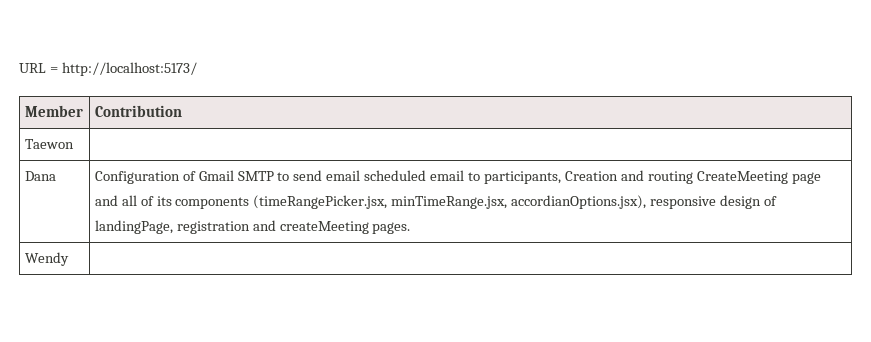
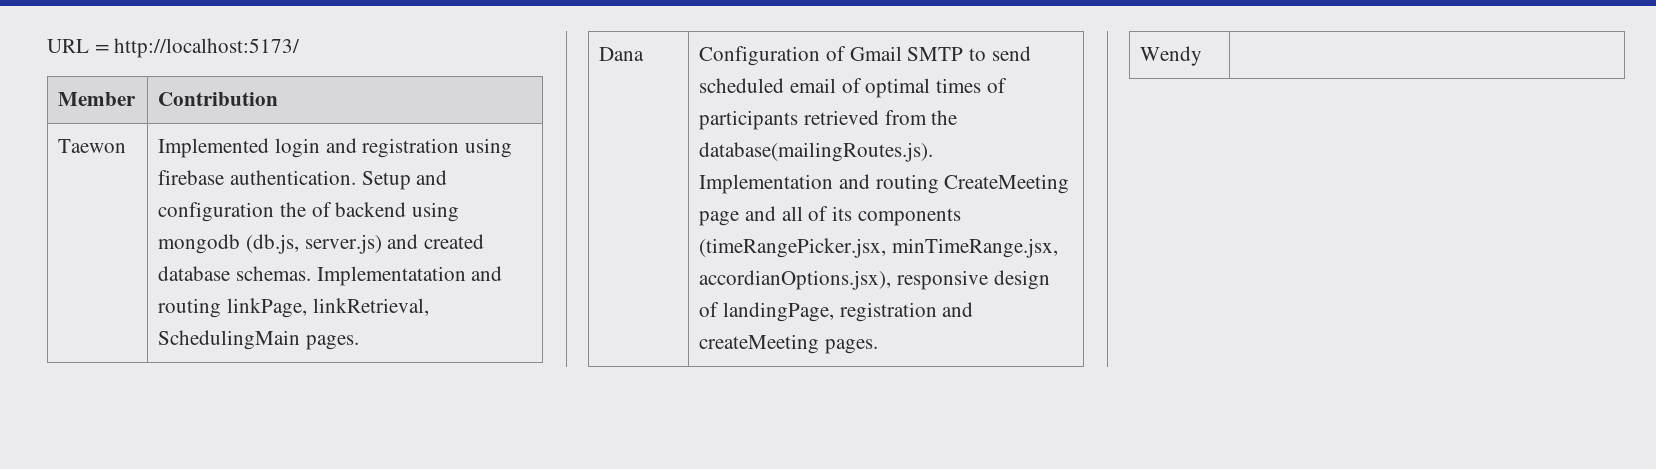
(74, 144) none -> [158,138,513,158] [158,170,448,190] [158,202,460,222] [158,234,485,254] [158,266,503,286] [158,298,429,318] [158,330,360,350] Implemented login and registration using firebase authentication. Setup and configuration the of backend using mongodb (db.js, server.js) and created database schemas. Implementatation and routing linkPage, linkRetrieval, SchedulingMain pages.
[326,170,361,181] email -> (1031, 53) none
[468,171,618,184] to participants, Creation -> [841,78,1007,98] [699,110,958,130] [699,142,934,162] [699,174,834,194] of optimal times of participants retrieved from the database(mailingRoutes.js). Implementation

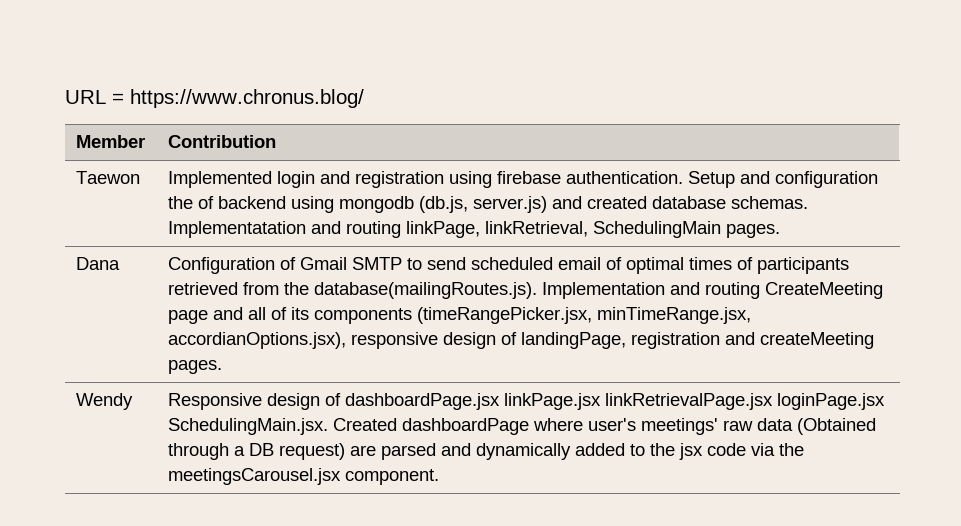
[114,38,301,58] http://localhost:5173/ -> [130,89,364,108] https://www.chronus.blog/
(1203, 56) none -> [168,393,886,410] [168,418,877,435] [168,443,805,460] [168,468,440,485] Responsive design of dashboardPage.jsx linkPage.jsx linkRetrievalPage.jsx loginPage.jsx SchedulingMain.jsx. Created dashboardPage where user's meetings' raw data (Obtained through a DB request) are parsed and dynamically added to the jsx code via the meetingsCarousel.jsx component.

